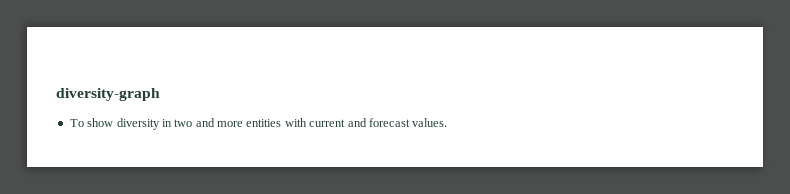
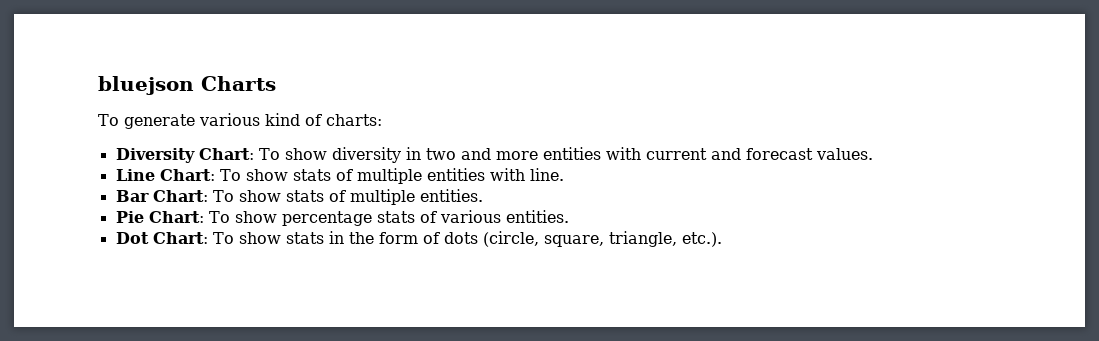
[56,88,160,101] [69,119,84,127] diversity-graph // To -> [98,76,276,95] [98,113,382,129] [115,148,280,163] bluejson Charts // To generate various kind of charts: // Diversity Chart: To
(448, 122) none -> [115,168,564,184] [115,189,483,205] [115,210,569,226] [115,231,722,247] // Line Chart: To show stats of multiple entities with line. // Bar Chart: To show stats of multiple entities. // Pie Chart: To show percentage stats of various entities. // Dot Chart: To show stats in the form of dots (circle, square, triangle, etc.).

